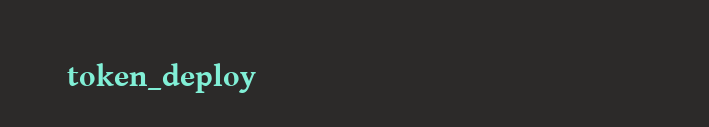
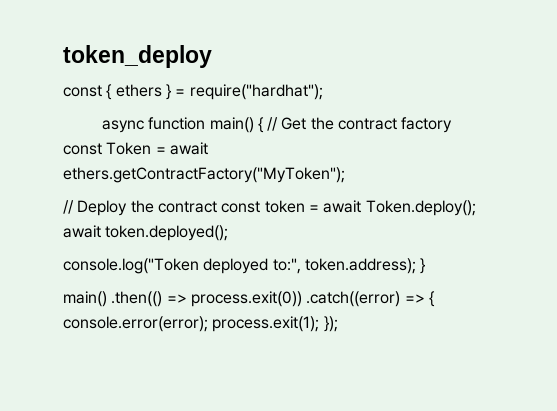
(256, 78) none -> [63,84,323,100] [101,117,453,133] [63,142,208,155] [63,167,345,183] [63,200,476,216] [63,225,229,241] [63,258,426,274] [63,291,435,307] [63,316,338,332] // const { ethers } = require("hardhat"); // async function main() { // Get the contract factory const Token = await ethers.getContractFactory("MyToken"); // // Deploy the contract const token = await Token.deploy(); await token.deployed(); // console.log("Token deployed to:", token.address); } // main() .then(() => process.exit(0)) .catch((error) => { console.error(error); process.exit(1); });

